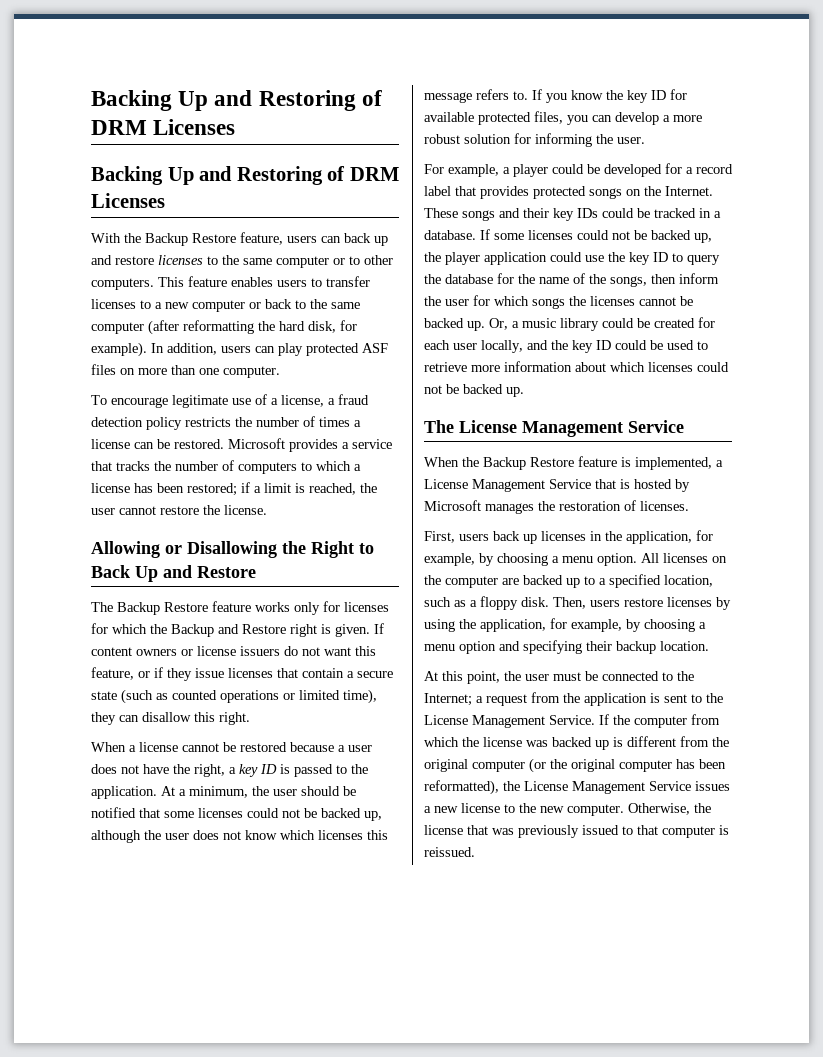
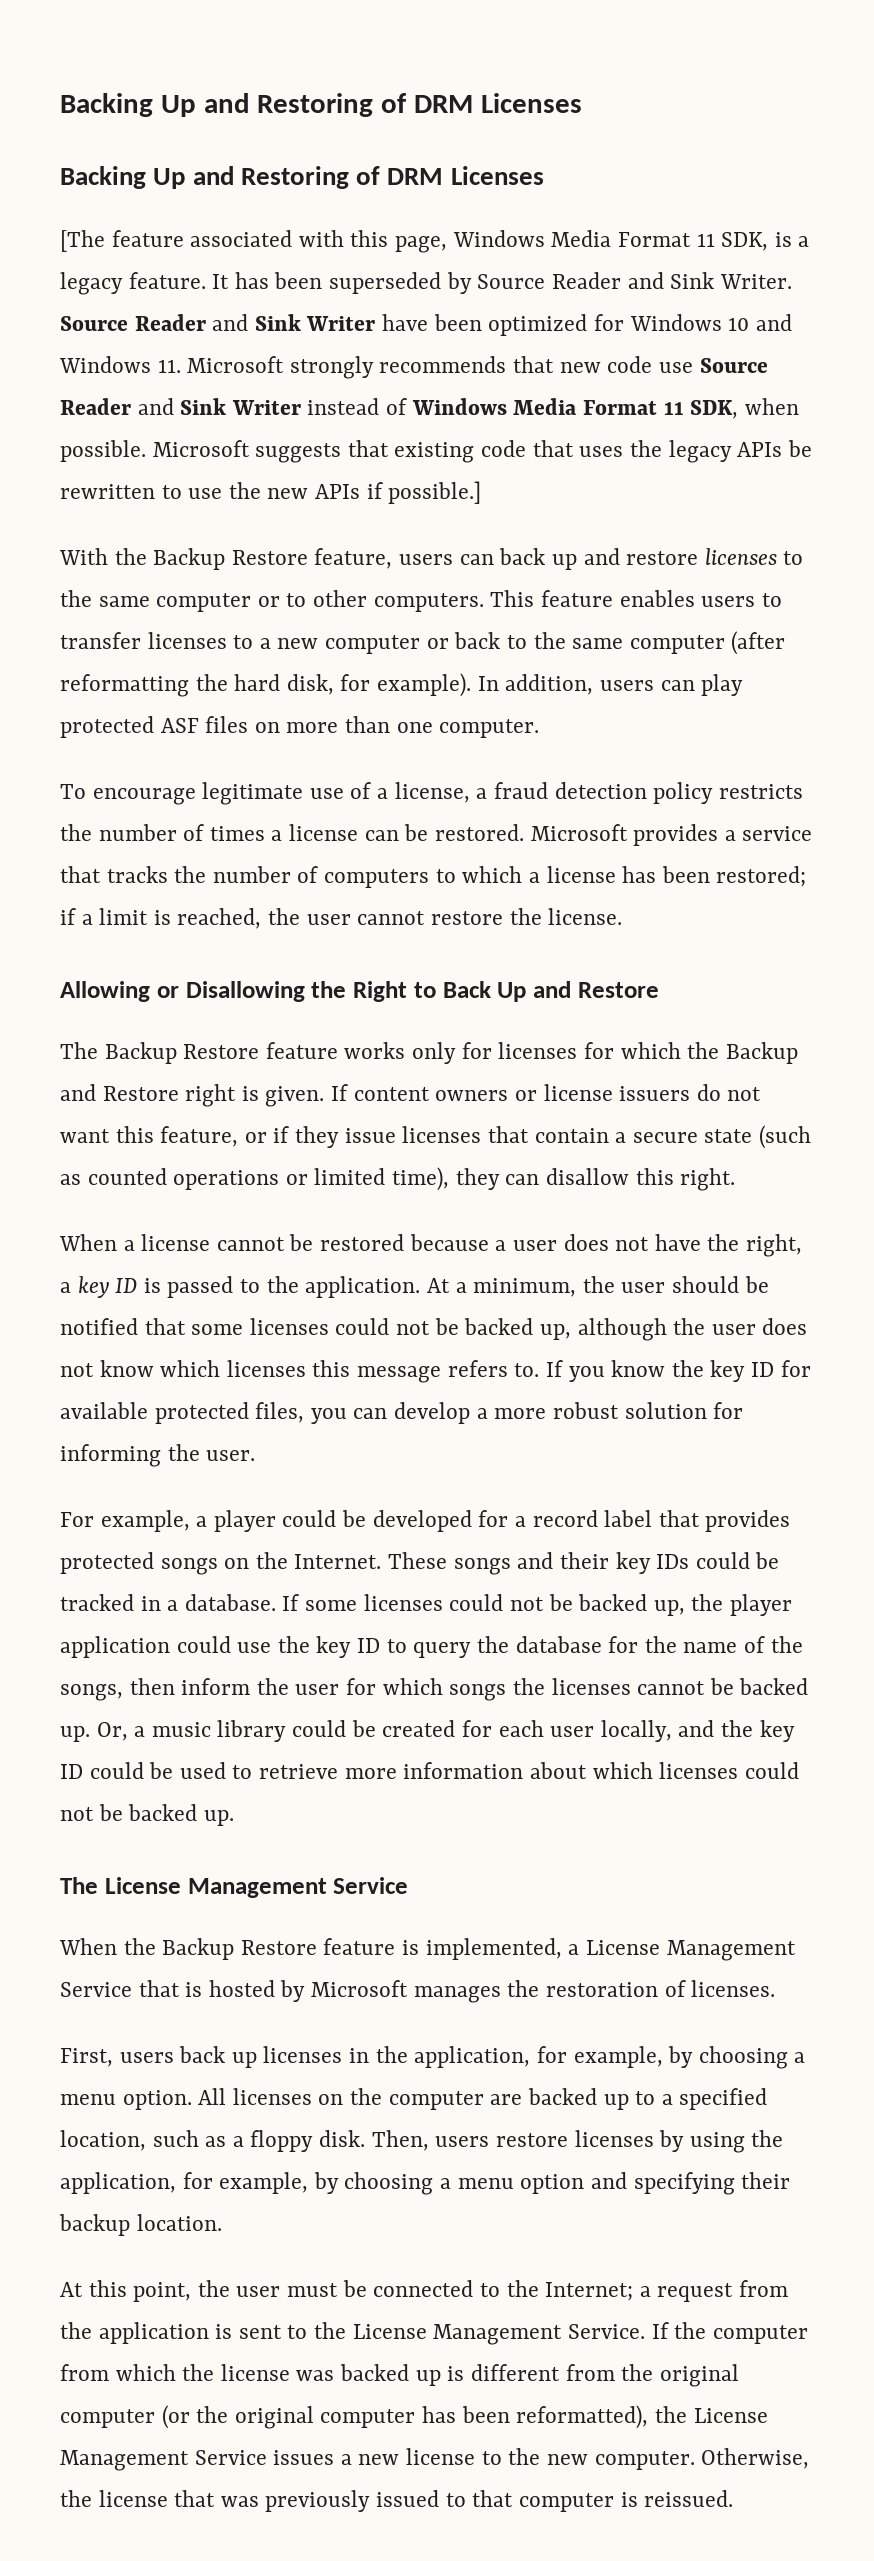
(165, 200) none -> [60,230,810,253] [60,272,792,295] [60,314,792,336] [59,356,768,379] [60,398,799,419] [60,440,812,463] [60,481,482,504] // [The feature associated with this page, Windows Media Format 11 SDK, is a legacy feature. It has been superseded by Source Reader and Sink Writer. Source Reader and Sink Writer have been optimized for Windows 10 and Windows 11. Microsoft strongly recommends that new code use Source Reader and Sink Writer instead of Windows Media Format 11 SDK, when possible. Microsoft suggests that existing code that uses the legacy APIs be rewritten to use the new APIs if possible.]

